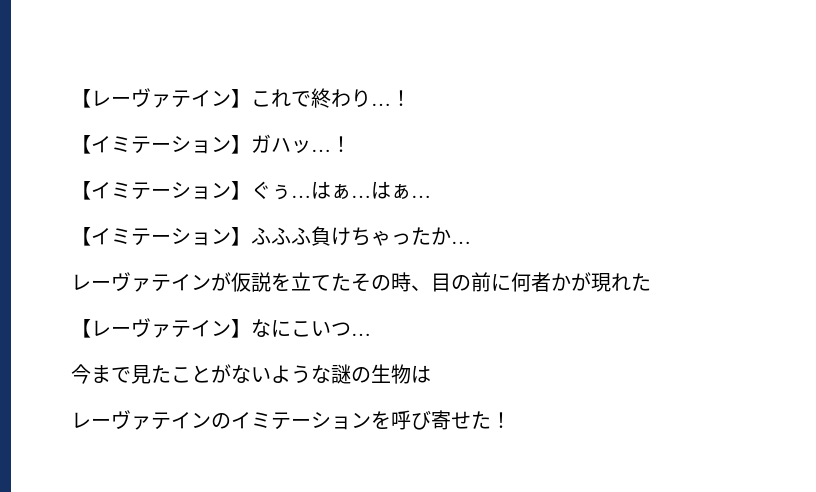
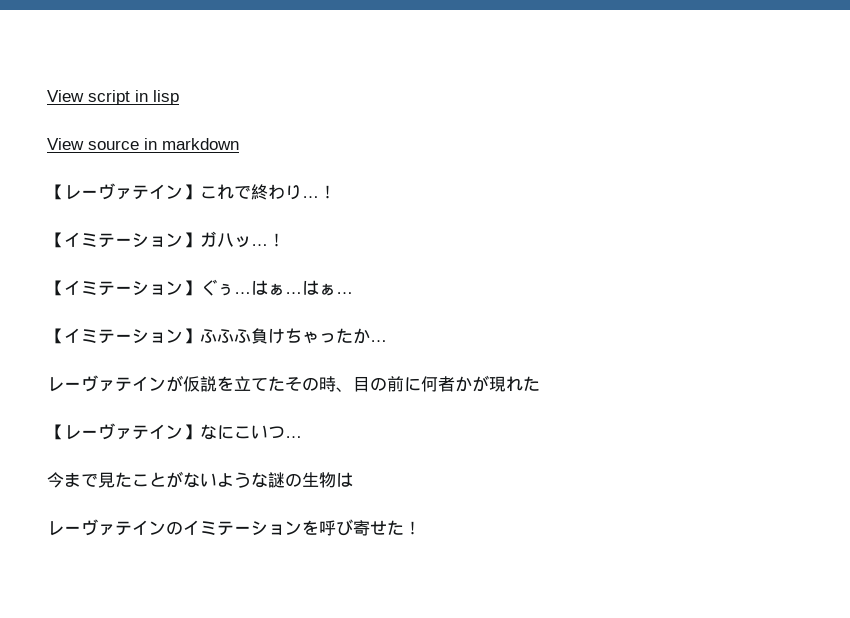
(71, 98) none -> [47,90,179,105] [47,138,239,150] View script in lisp // View source in markdown //

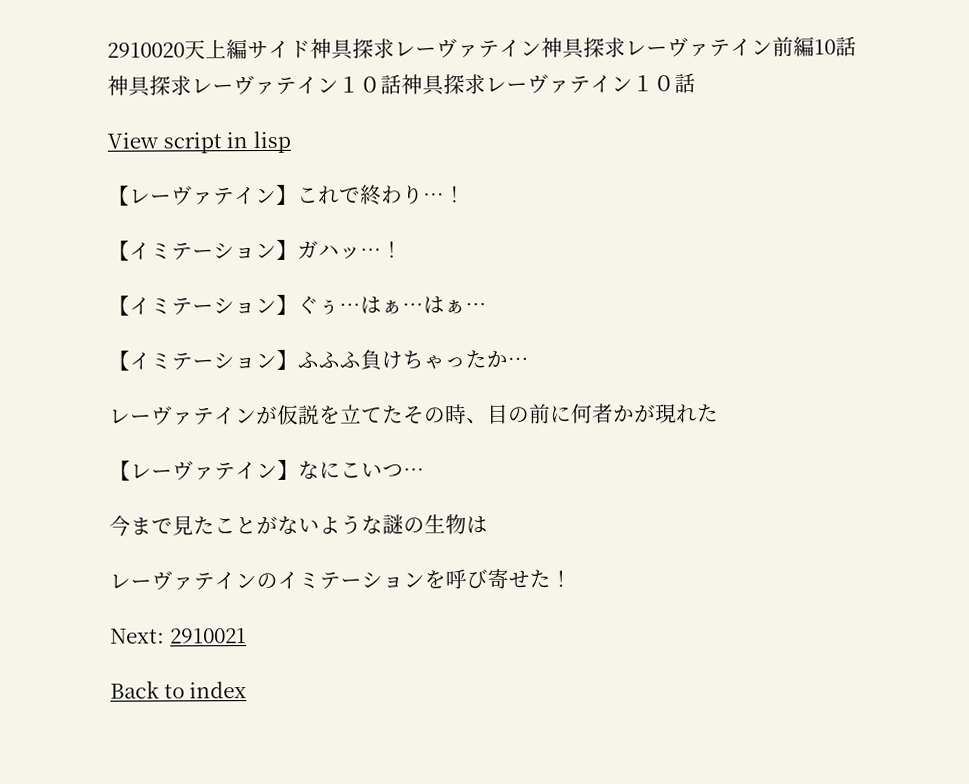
(47, 96) none -> [107,36,857,60] [107,73,696,97] 2910020天上編サイド神具探求レーヴァテイン神具探求レーヴァテイン前編10話神具探求レーヴァテイン１０話神具探求レーヴァテイン１０話 //
[47,138,239,150] // View source in markdown -> (291, 142) none
(421, 528) none -> [110,628,247,644] [110,680,248,699] // Next: 2910021 // Back to index

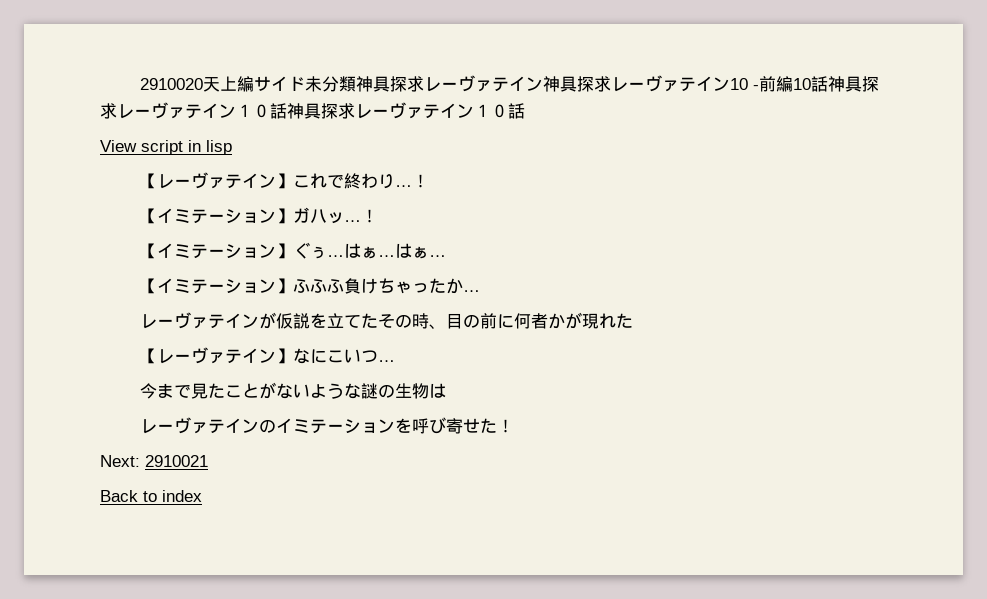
(311, 49) none -> [305,76,357,92] 未分類
(773, 47) none -> [730,78,760,90] 10 -

